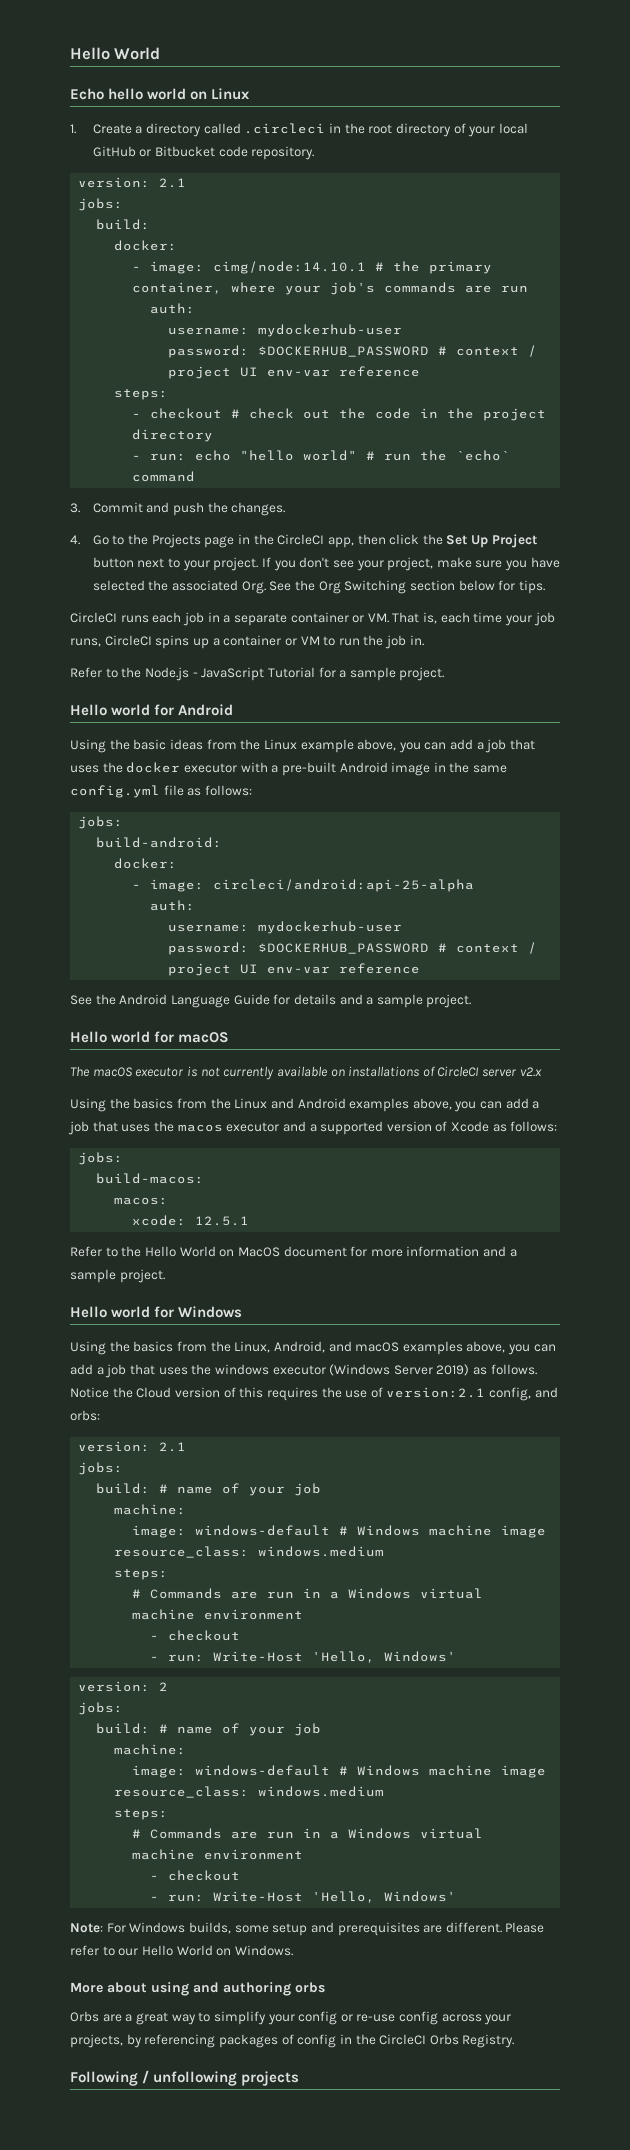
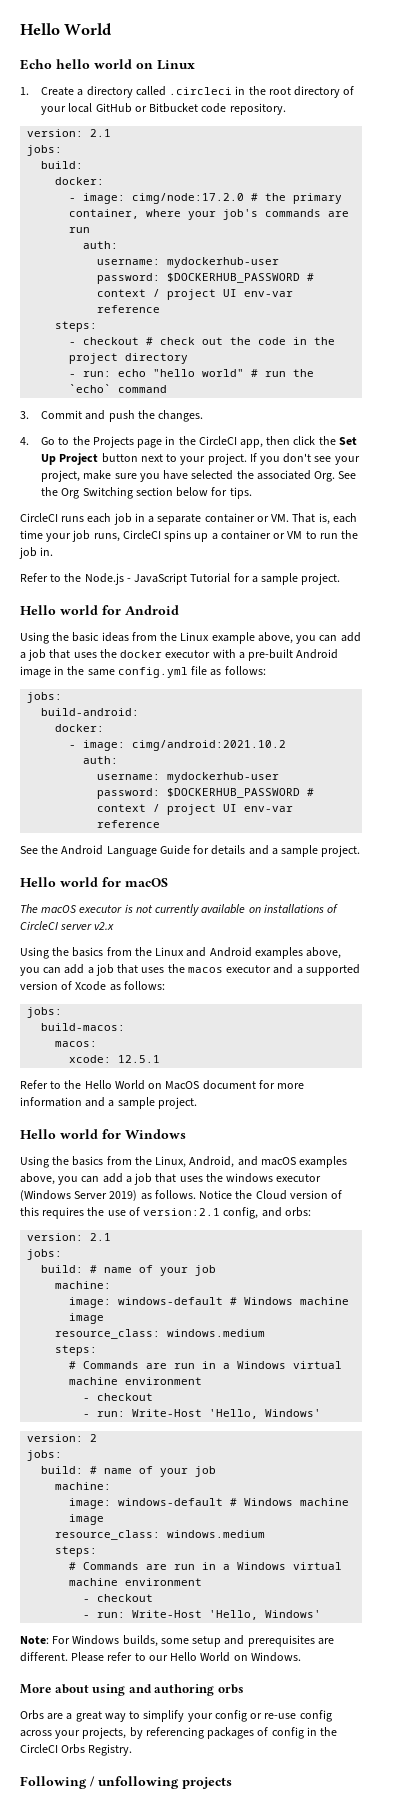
[213,261,367,274] cimg/node:14.10.1 -> [132,193,245,204] cimg/node:17.2.0
[213,879,475,892] circleci/android:api-25-alpha -> [132,740,287,751] cimg/android:2021.10.2

